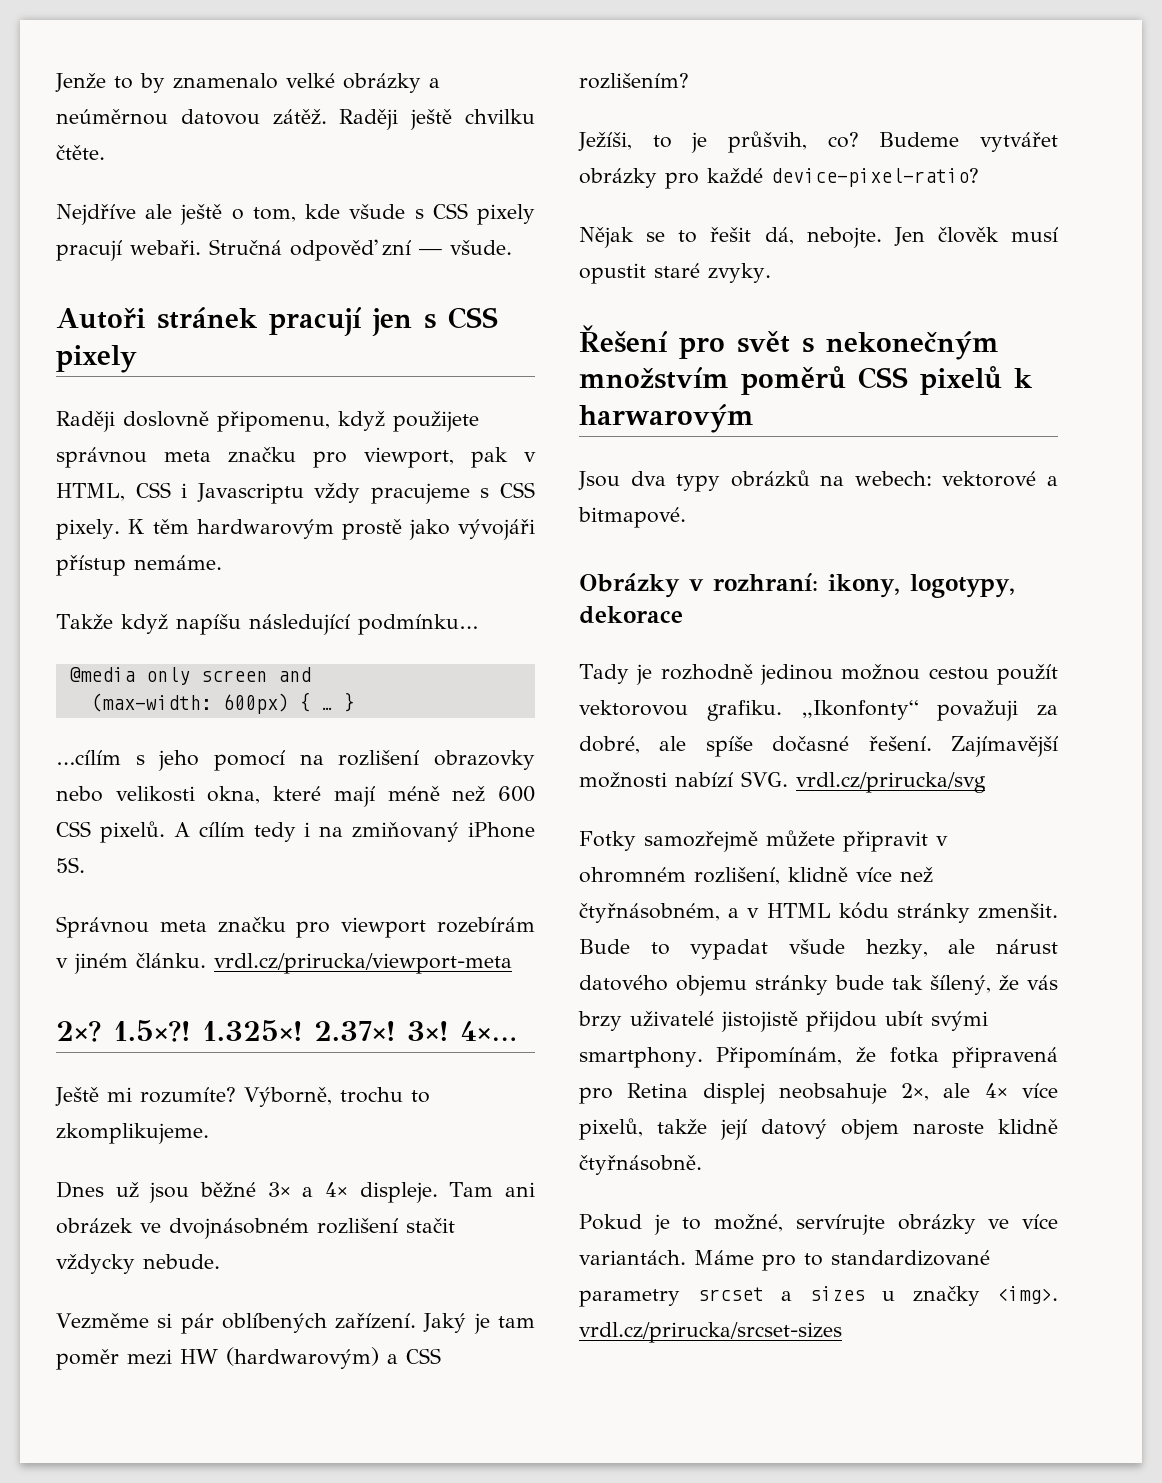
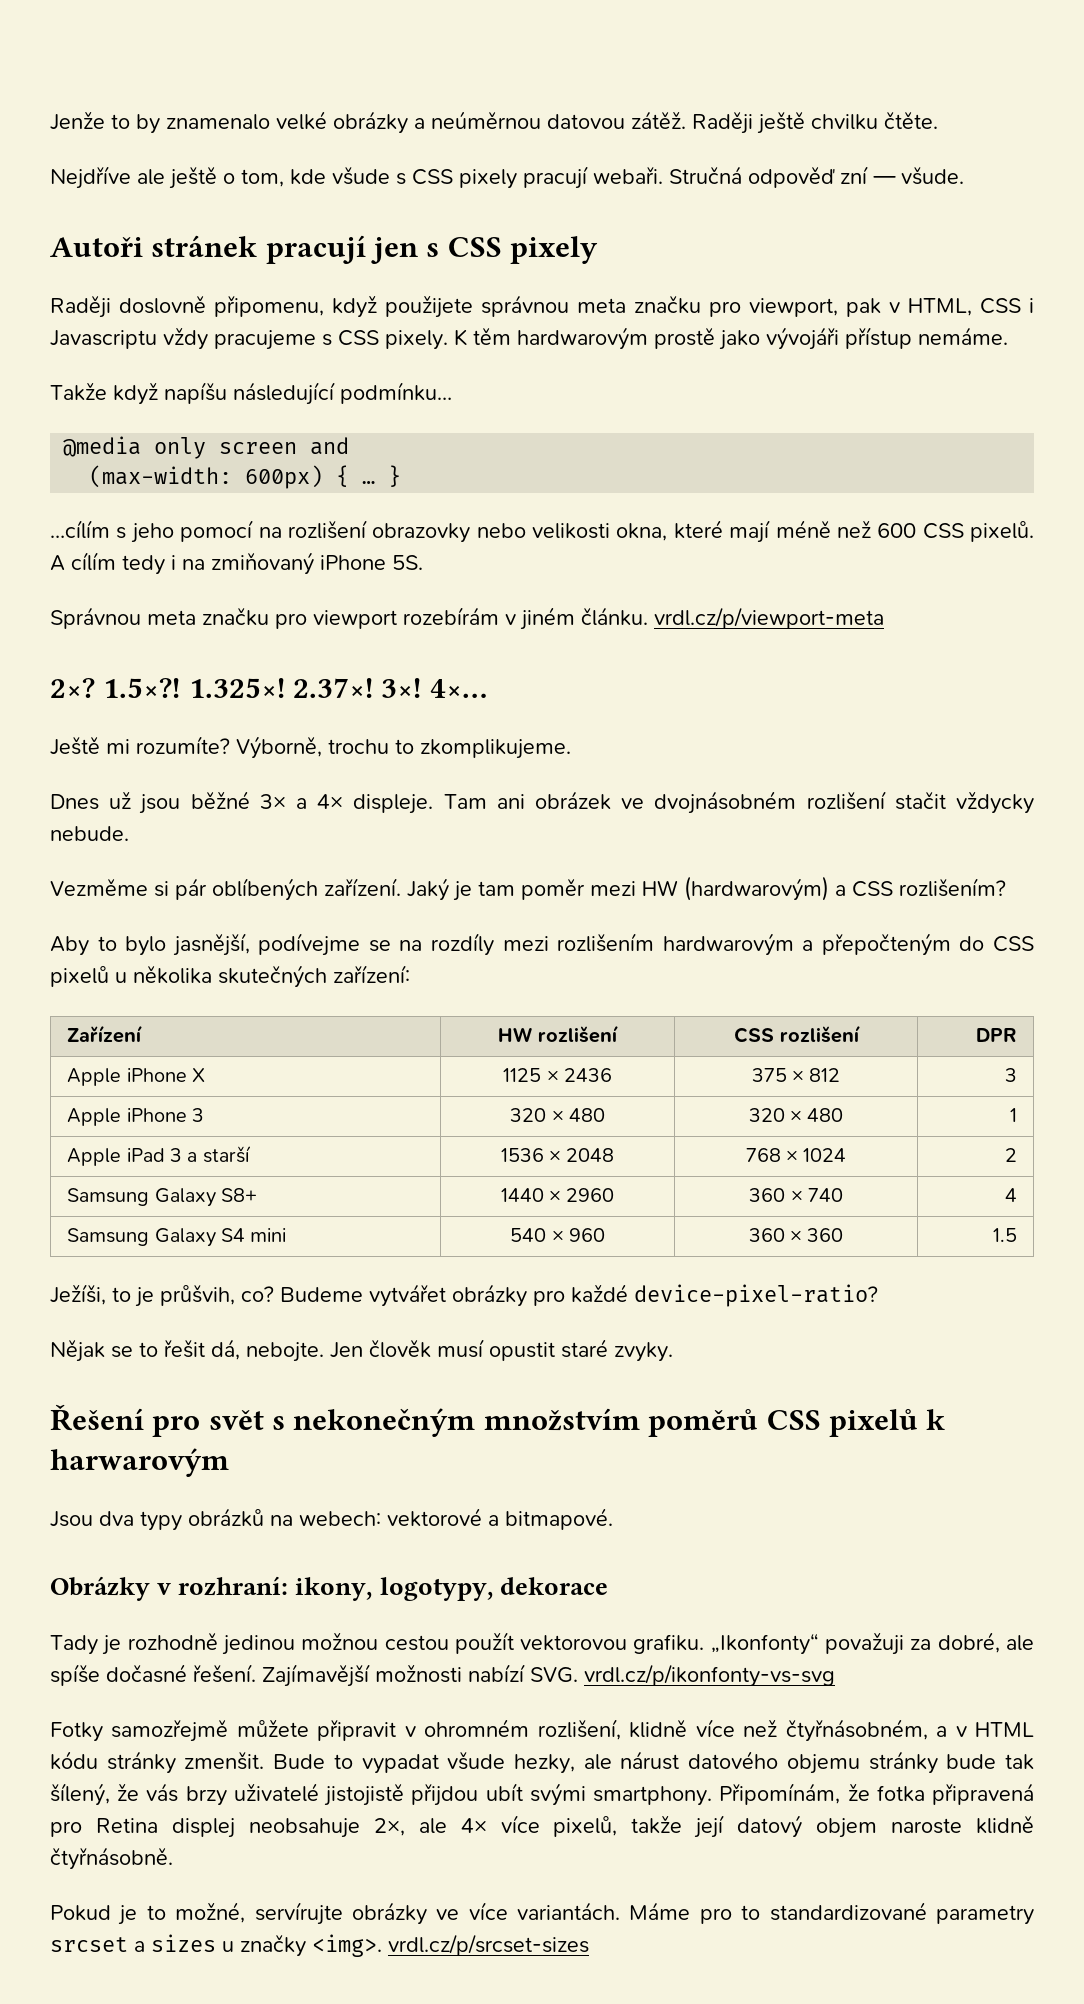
[214,953,512,974] vrdl.cz/prirucka/viewport-meta -> [654,607,884,629] vrdl.cz/p/viewport-meta
(689, 81) none -> [50,933,1034,956] [50,965,410,988] [67,1025,144,1043] [498,1025,619,1043] [733,1025,861,1043] [975,1028,1017,1042] [67,1068,205,1086] [503,1068,612,1082] [751,1068,841,1082] [1004,1068,1017,1082] [67,1108,204,1126] [510,1108,605,1122] [748,1108,844,1122] [1009,1108,1017,1122] [67,1146,251,1166] [500,1148,615,1162] [745,1148,847,1162] [1004,1148,1017,1162] [67,1188,257,1207] [500,1188,615,1202] [749,1188,843,1202] [1004,1188,1017,1202] [67,1228,287,1247] [510,1228,605,1242] [748,1228,844,1242] [992,1228,1017,1242] // Aby to bylo jasnější, podívejme se na rozdíly mezi rozlišením hardwarovým a přepočteným do CSS pixelů u několika skutečných zařízení: // Zařízení | HW rozlišení | CSS rozlišení | DPR // Apple iPhone X | 1125 × 2436 | 375 × 812 | 3 // Apple iPhone 3 | 320 × 480 | 320 × 480 | 1 // Apple iPad 3 a starší | 1536 × 2048 | 768 × 1024 | 2 // Samsung Galaxy S8+ | 1440 × 2960 | 360 × 740 | 4 // Samsung Galaxy S4 mini | 540 × 960 | 360 × 360 | 1.5
[795,772,986,793] vrdl.cz/prirucka/svg -> [584,1664,835,1687] vrdl.cz/p/ikonfonty-vs-svg
[579,1322,842,1343] vrdl.cz/prirucka/srcset-sizes -> [388,1934,589,1956] vrdl.cz/p/srcset-sizes

